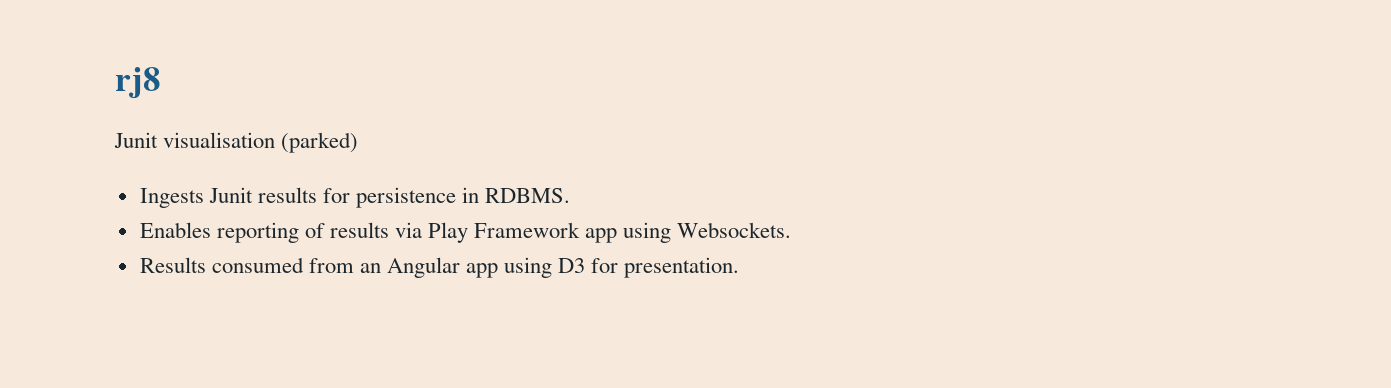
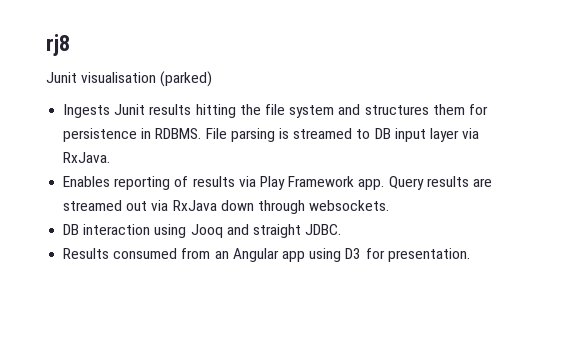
[322,187,571,208] for persistence in RDBMS. -> [195,104,488,118] [63,128,480,142] [63,152,111,163] hitting the file system and structures them for persistence in RDBMS. File parsing is streamed to DB input layer via RxJava.
[585,222,792,243] app using Websockets. -> [358,176,492,190] [63,200,390,214] [63,224,342,238] app. Query results are streamed out via RxJava down through websockets. // DB interaction using Jooq and straight JDBC.

